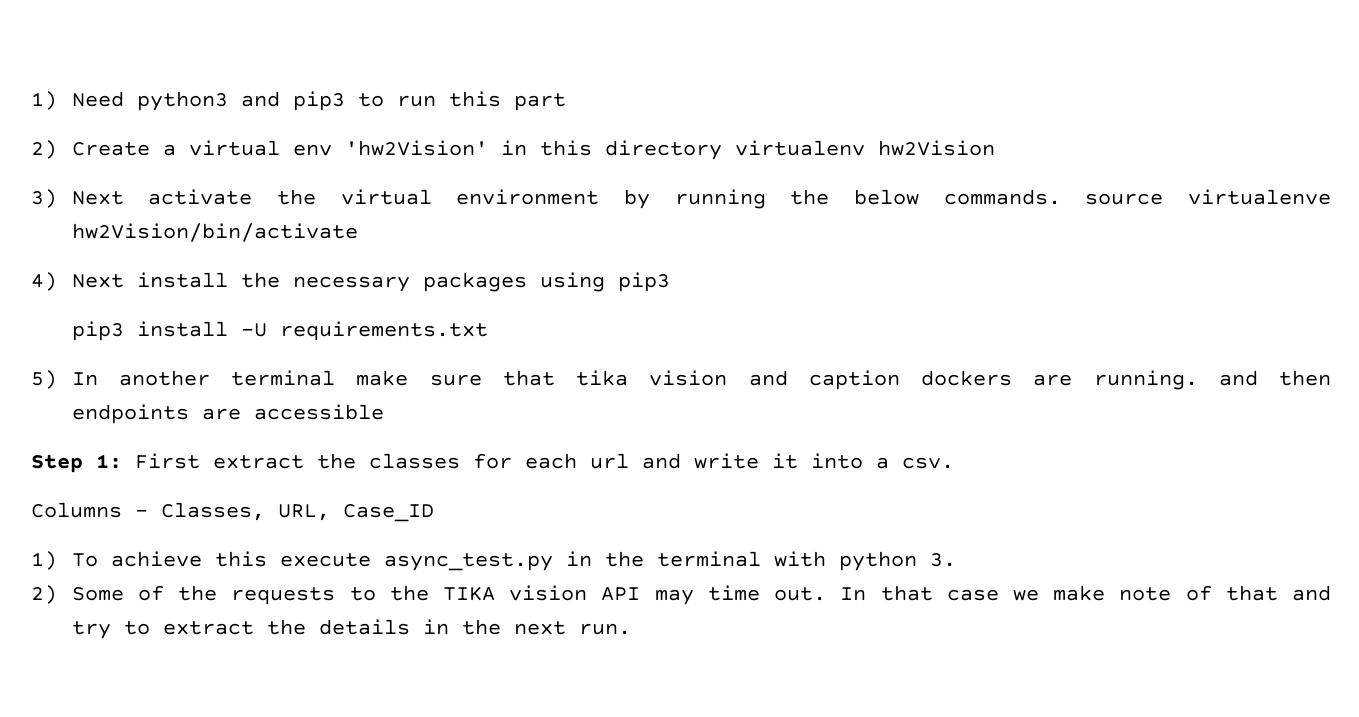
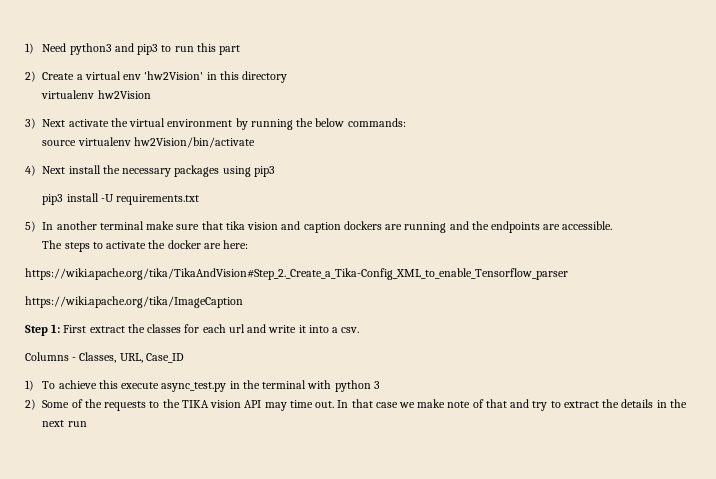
(722, 150) none -> (288, 77) //
[943,189,1331,205] commands. source virtualenve -> [347,118,406,127] [42,137,131,146] commands: // source virtualenv
[1093,370,1332,390] [71,404,384,424] running. and then endpoints are accessible -> [404,221,613,233] [42,240,249,252] [25,268,568,280] [25,296,243,308] running and the endpoints are accessible. // The steps to activate the docker are here: // https://wiki.apache.org/tika/TikaAndVision#Step_2._Create_a_Tika-Config_XML_to_enable_Tensorflow_parser // https://wiki.apache.org/tika/ImageCaption
[929,553,956,567] 3. -> [373,381,380,389] 3
[578,623,631,635] run. -> [67,421,87,427] run

